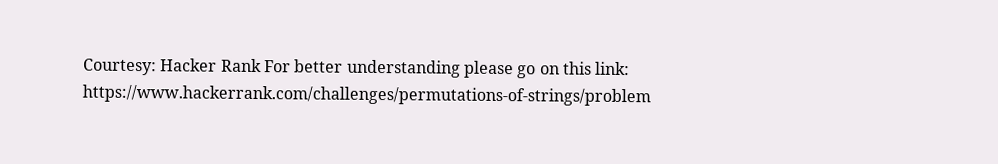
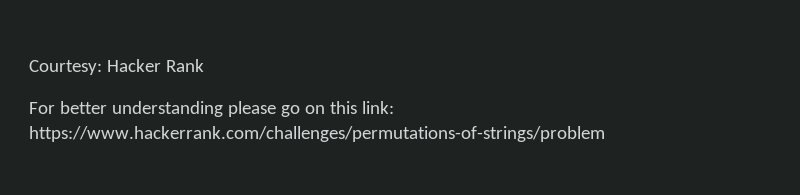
(262, 65) none -> (204, 65) //

